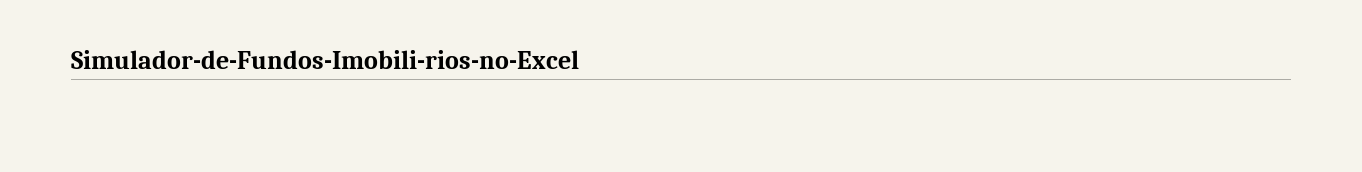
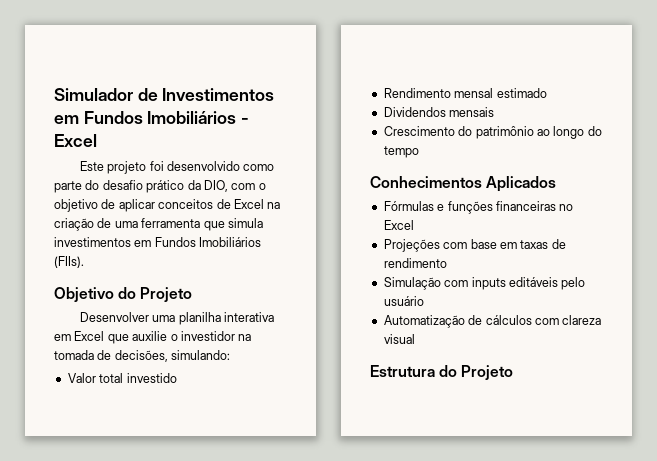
[71,50,579,69] Simulador-de-Fundos-Imobili-rios-no-Excel -> [54,88,275,101] [54,111,250,124] [54,134,97,147] [79,161,275,174] [54,180,266,193] [54,199,281,212] [54,218,263,231] [54,237,262,247] [54,256,84,268] [54,287,193,302] [79,312,275,325] [54,331,252,344] [54,350,231,362] [67,373,177,383] [383,88,547,98] [383,107,495,117] [383,126,602,139] [383,146,419,158] [370,176,557,192] [383,201,574,214] [383,220,414,230] [383,239,566,252] [383,258,447,268] [383,277,586,290] [383,296,424,306] [383,315,602,328] [383,334,415,344] [370,365,514,380] Simulador de Investimentos em Fundos Imobiliários - Excel // Este projeto foi desenvolvido como parte do desafio prático da DIO, com o objetivo de aplicar conceitos de Excel na criação de uma ferramenta que simula investimentos em Fundos Imobiliários (FIIs). // Objetivo do Projeto // Desenvolver uma planilha interativa em Excel que auxilie o investidor na tomada de decisões, simulando: // Valor total investido // Rendimento mensal estimado // Dividendos mensais // Crescimento do patrimônio ao longo do tempo // Conhecimentos Aplicados // Fórmulas e funções financeiras no Excel // Projeções com base em taxas de rendimento // Simulação com inputs editáveis pelo usuário // Automatização de cálculos com clareza visual // Estrutura do Projeto

